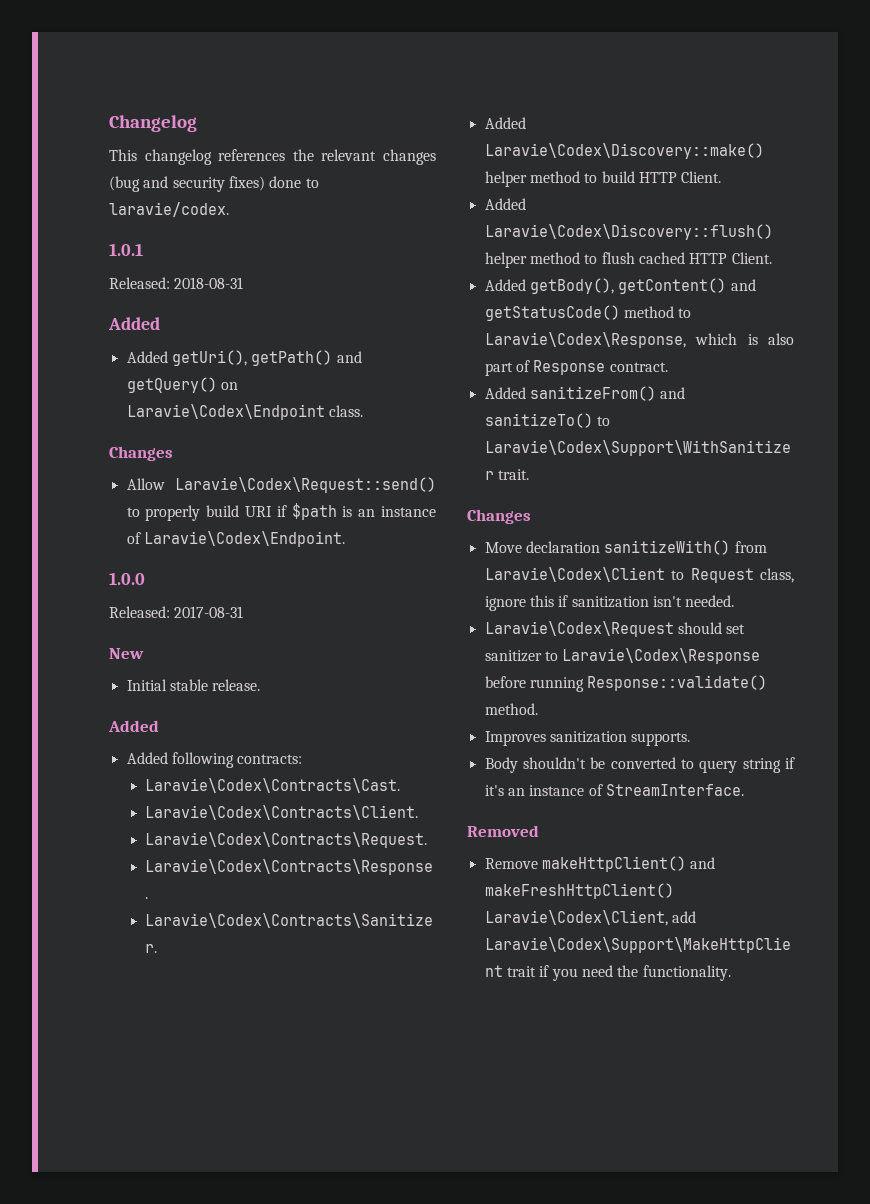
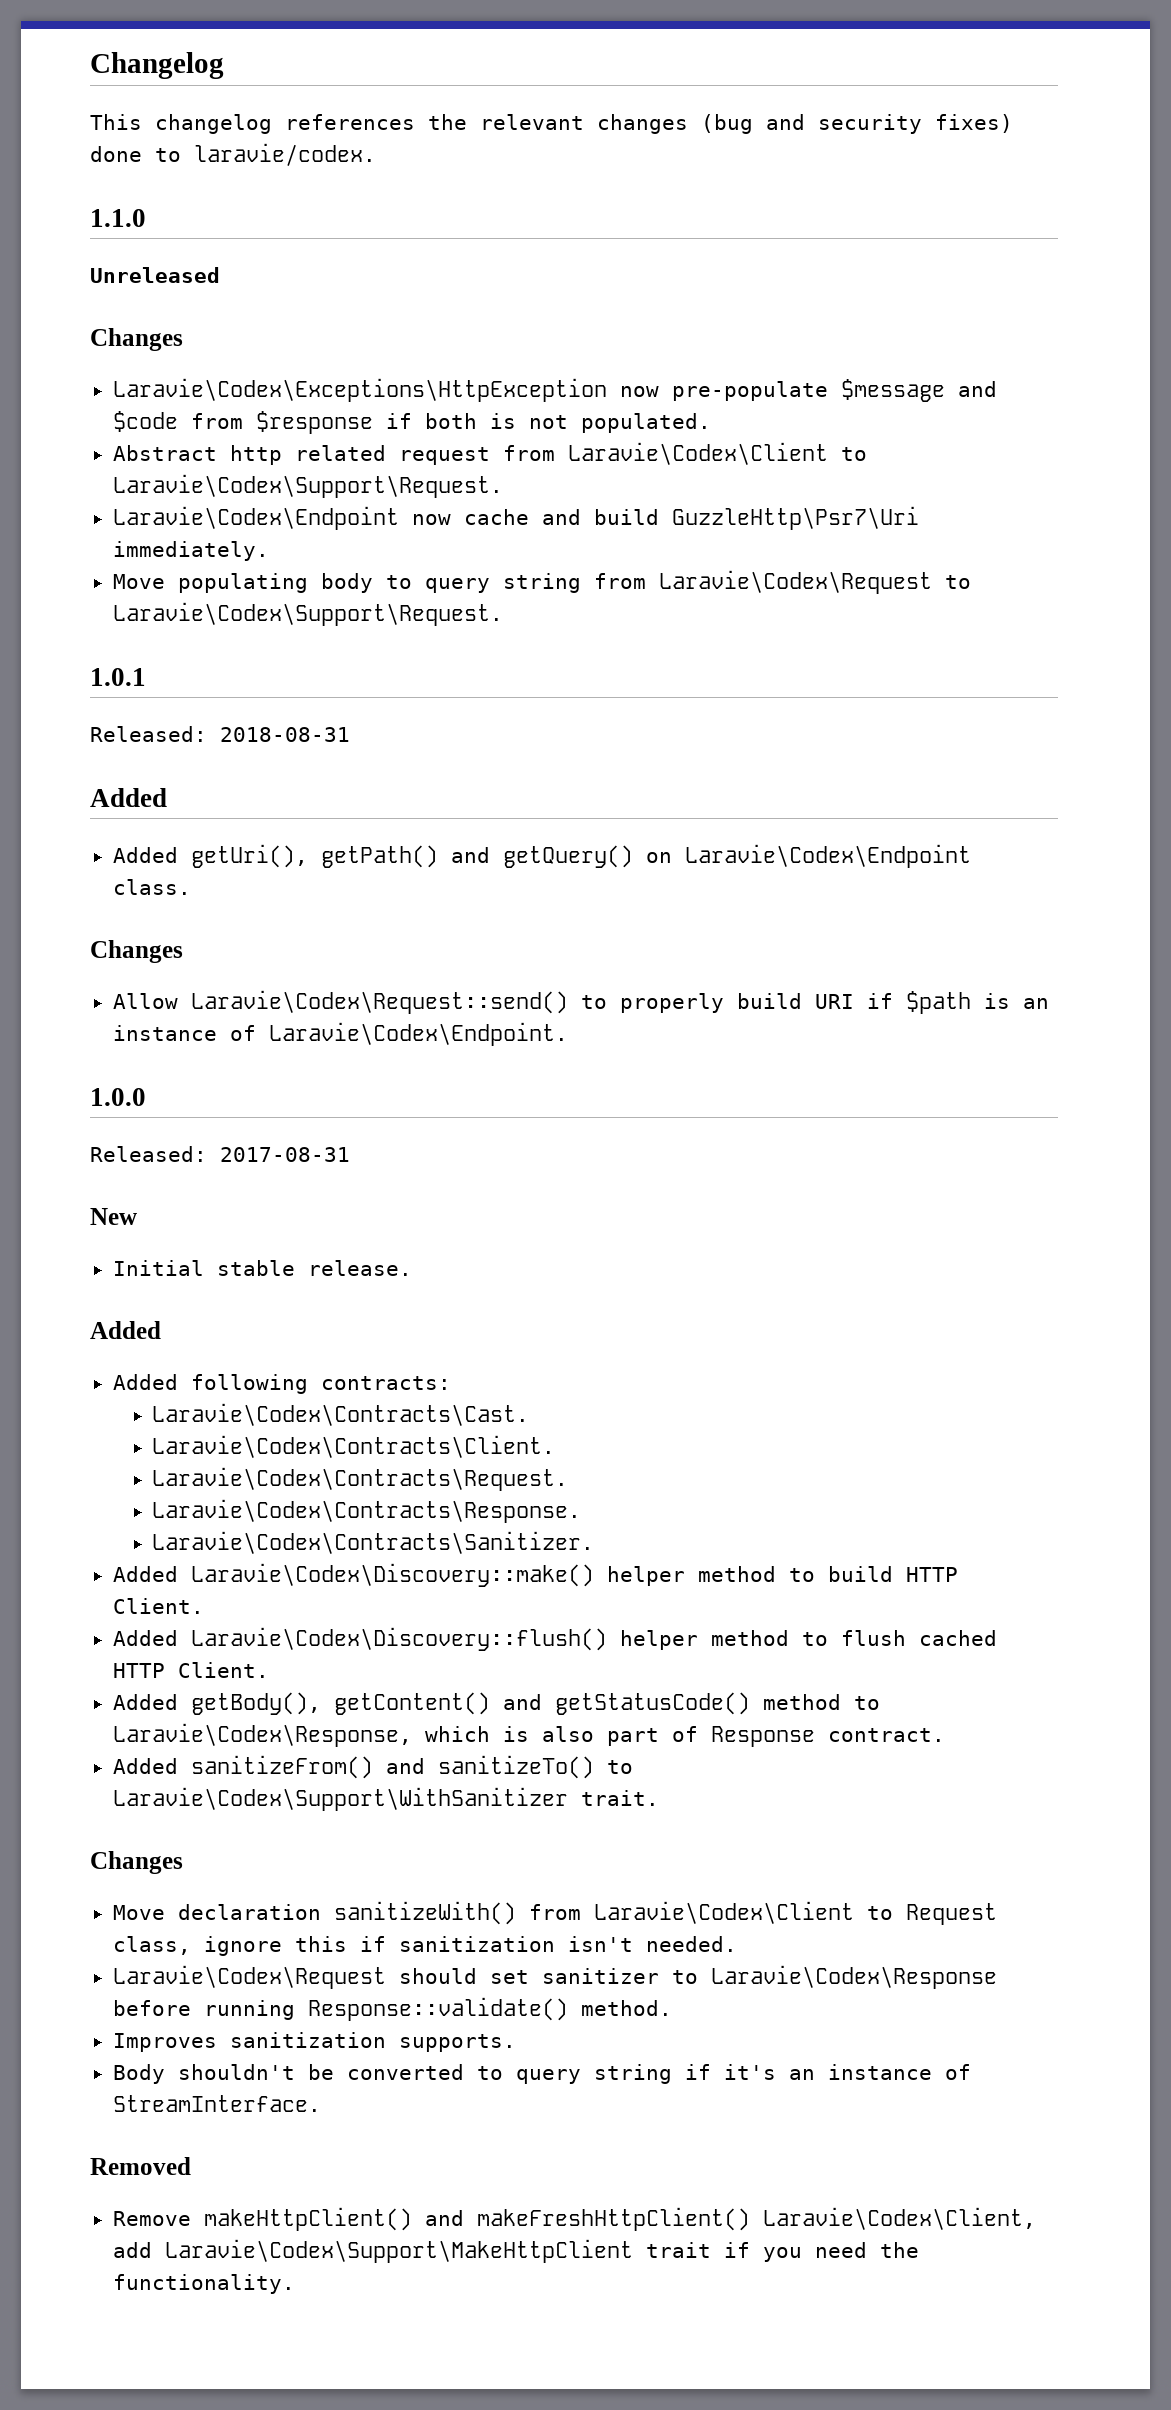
(229, 209) none -> [90,209,146,227] [90,267,220,283] [90,328,183,351] [112,378,997,402] [112,411,711,434] [112,442,867,465] [112,474,503,498] [112,506,919,530] [112,541,269,561] [112,570,971,594] [112,602,503,626] // 1.1.0 // Unreleased // Changes // Laravie\Codex\Exceptions\HttpException now pre-populate $message and $code from $response if both is not populated. // Abstract http related request from Laravie\Codex\Client to Laravie\Codex\Support\Request. // Laravie\Codex\Endpoint now cache and build GuzzleHttp\Psr7\Uri immediately. // Move populating body to query string from Laravie\Codex\Request to Laravie\Codex\Support\Request.

